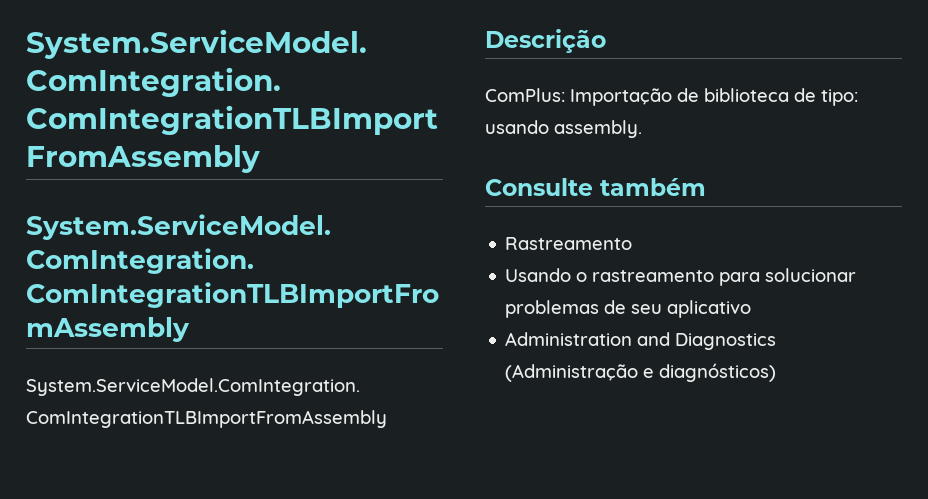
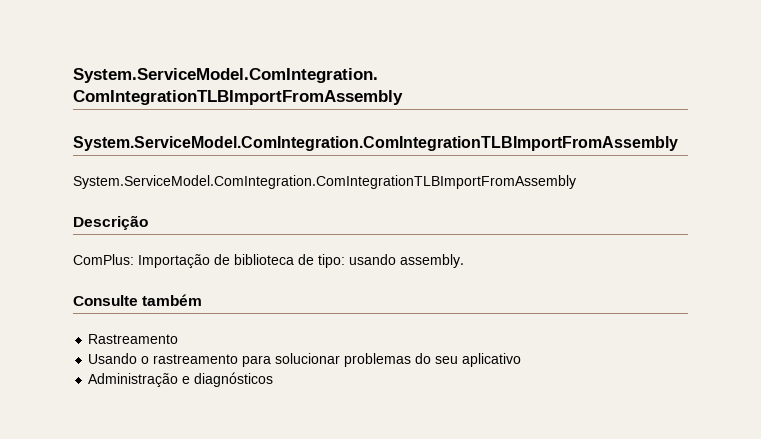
[604,300,627,314] de -> [415,353,432,364] do
[505,332,777,350] [505,363,777,382] Administration and Diagnostics (Administração e diagnósticos) -> [88,372,274,387] Administração e diagnósticos

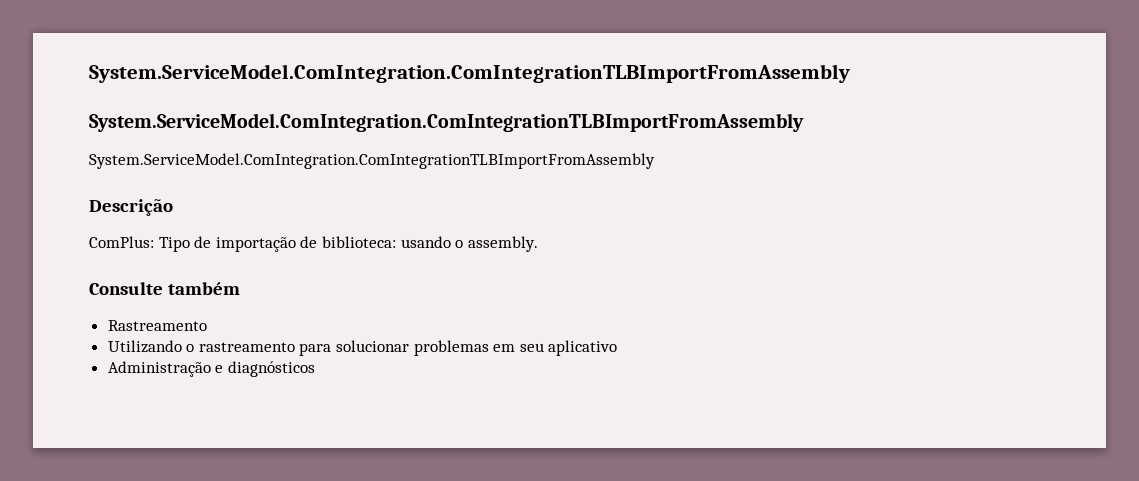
[138,254,396,268] Importação de biblioteca de tipo: usando -> [158,236,464,252] Tipo de importação de biblioteca: usando o
[88,353,138,364] Usando -> [107,340,182,353] Utilizando
[415,353,432,364] do -> [493,344,516,352] em

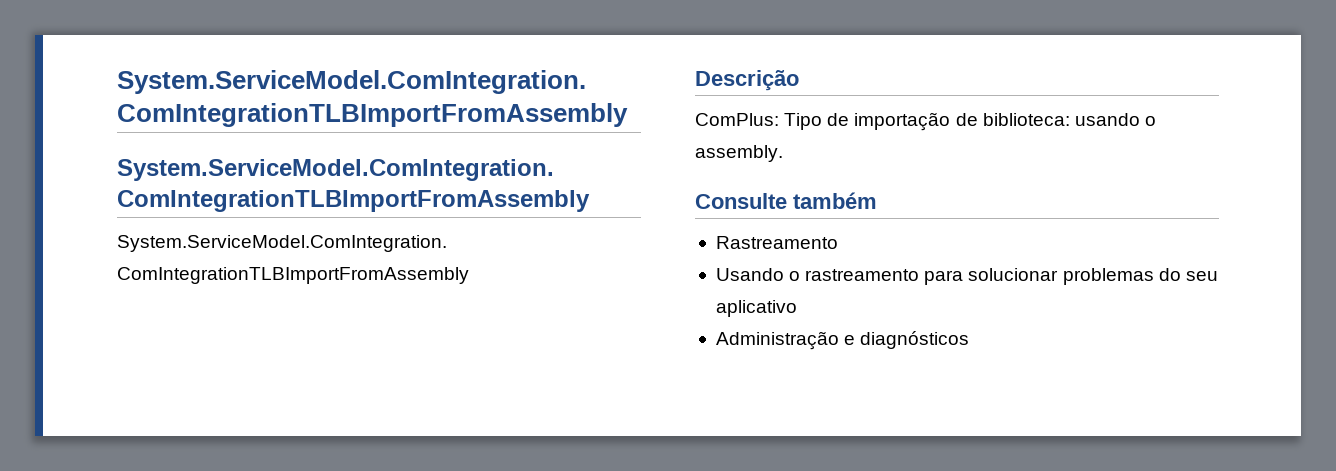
[107,340,182,353] Utilizando -> [715,268,784,281] Usando
[493,344,516,352] em -> [1158,268,1181,281] do

